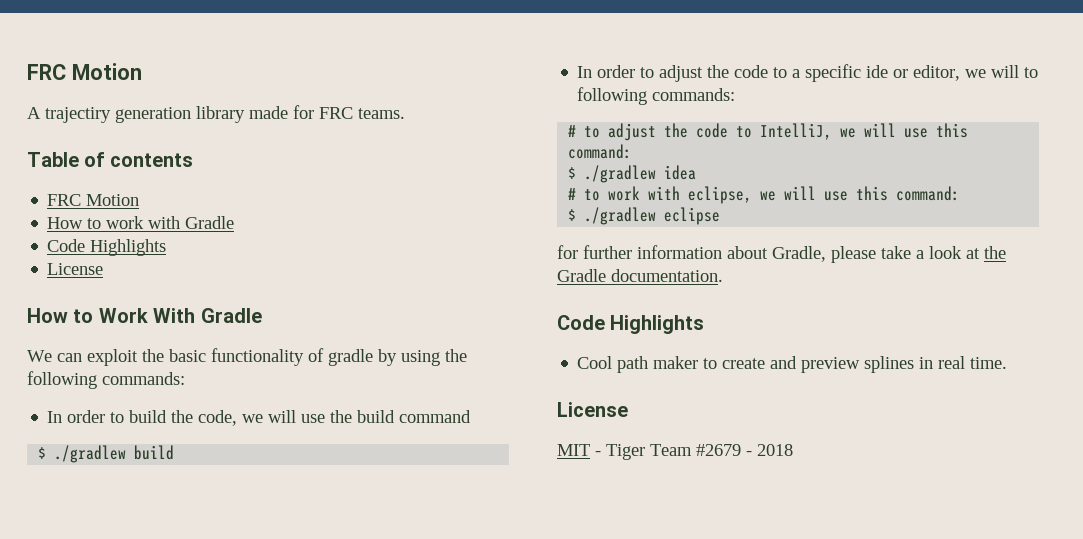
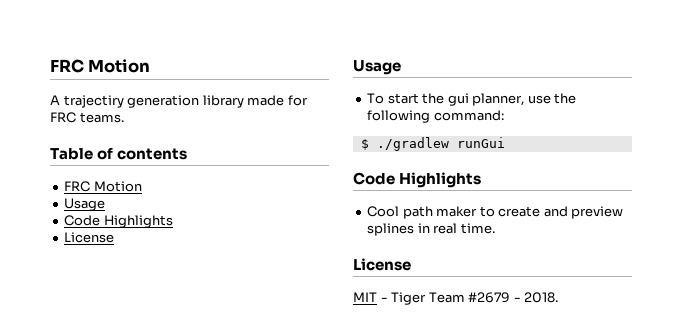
[47,216,235,229] [47,239,167,256] [47,263,104,275] [27,308,262,323] [27,348,467,366] [27,371,185,389] [47,410,472,426] [38,445,175,463] [577,64,1039,82] [577,87,736,105] [568,123,969,141] [568,144,633,159] [568,165,697,183] [568,186,961,204] [568,207,721,225] [557,245,1006,263] [557,269,723,282] How to work with Gradle // Code Highlights // License // How to Work With Gradle // We can exploit the basic functionality of gradle by using the following commands: // In order to build the code, we will use the build command // $ ./gradlew build // In order to adjust the code to a specific ide or editor, we will to following commands: // # to adjust the code to IntelliJ, we will use this command: // $ ./gradlew idea // # to work with eclipse, we will use this command: // $ ./gradlew eclipse // for further information about Gradle, please take a look at the Gradle documentation. -> [64,198,106,211] [64,215,173,228] [64,232,115,243] [353,60,401,75] [367,93,577,106] [367,110,504,123] [360,137,505,151] Usage // Code Highlights // License // Usage // To start the gui planner, use the following command: // $ ./gradlew runGui
[757,444,793,456] 2018 -> [524,292,559,303] 2018.

